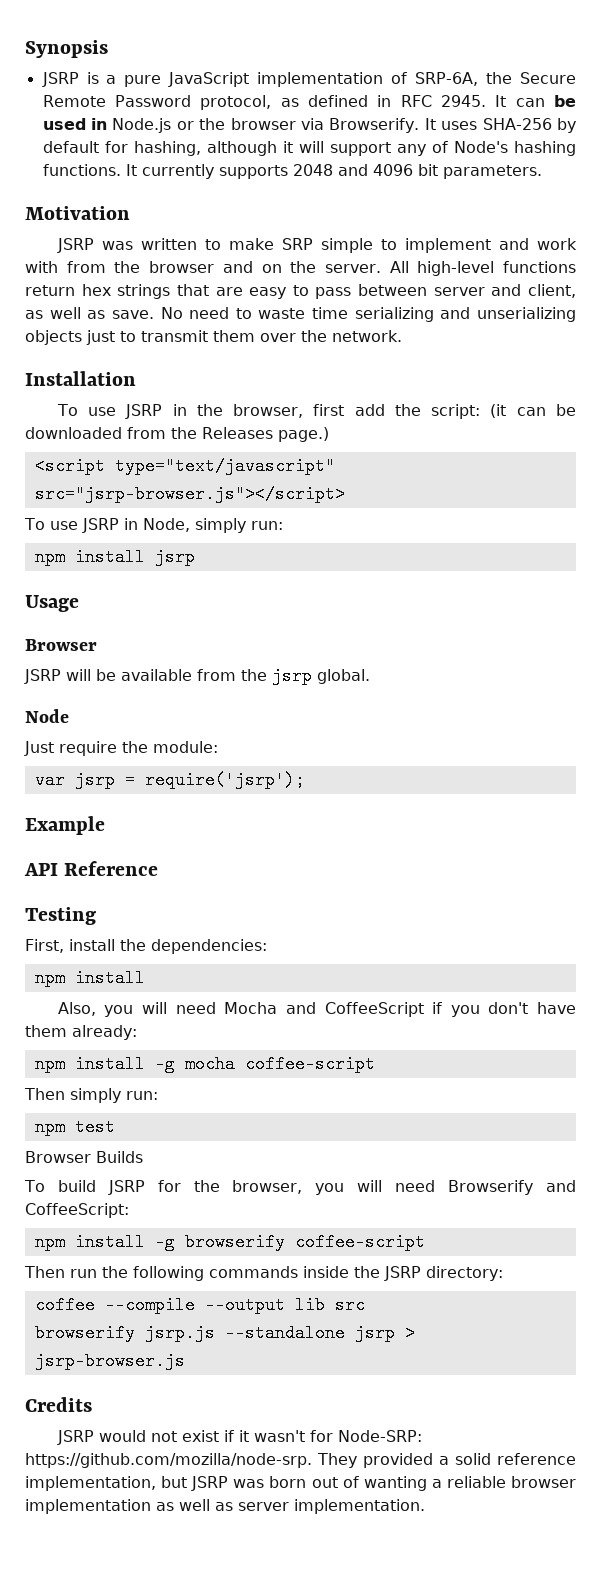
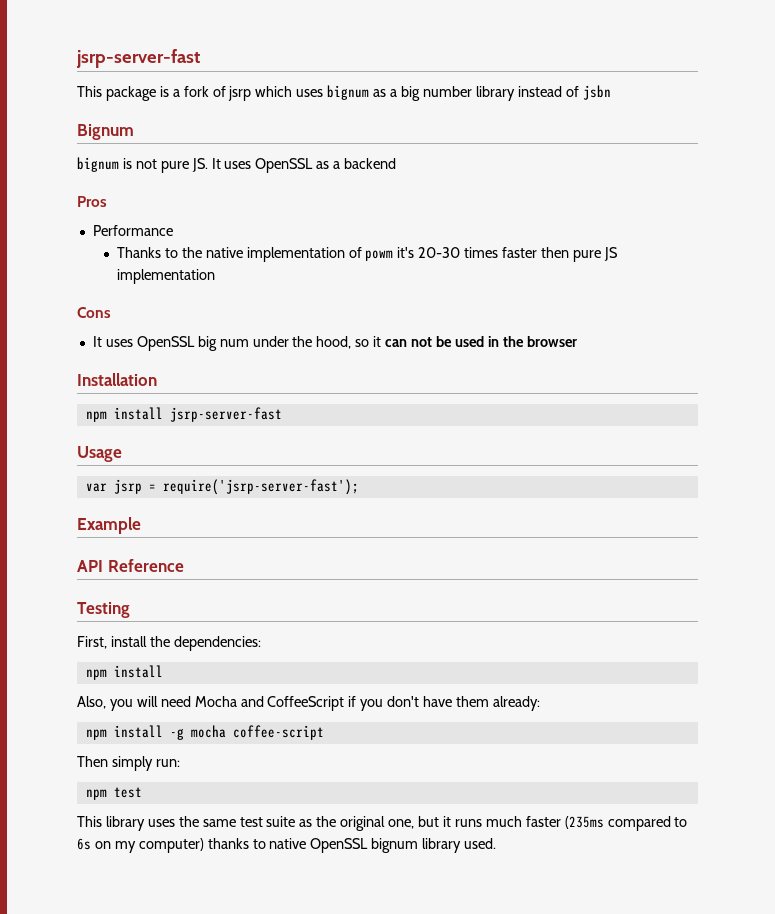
[25,40,108,58] [41,72,576,87] [42,95,545,110] Synopsis // JSRP is a pure JavaScript implementation of SRP-6A, the Secure Remote Password protocol, as defined in RFC 2945. It can -> [76,49,200,68] [77,85,611,101] [77,124,134,140] [77,157,397,173] [77,196,107,207] [92,225,173,236] [116,247,618,262] [116,269,215,284] [77,307,111,318] [92,336,433,351] jsrp-server-fast // This package is a fork of jsrp which uses bignum as a big number library instead of jsbn // Bignum // bignum is not pure JS. It uses OpenSSL as a backend // Pros // Performance // Thanks to the native implementation of powm it's 20-30 times faster then pure JS implementation // Cons // It uses OpenSSL big num under the hood, so it can not
[112,118,577,133] [42,141,577,156] [42,164,542,179] [25,206,130,220] [56,238,578,253] [25,261,577,276] [25,284,576,299] [25,307,576,322] [25,330,402,345] [25,371,136,386] [56,404,576,419] [25,427,329,442] [34,457,335,475] [34,485,345,503] [24,518,283,533] [34,548,195,566] Node.js or the browser via Browserify. It uses SHA-256 by default for hashing, although it will support any of Node's hashing functions. It currently supports 2048 and 4096 bit parameters. // Motivation // JSRP was written to make SRP simple to implement and work with from the browser and on the server. All high-level functions return hex strings that are easy to pass between server and client, as well as save. No need to waste time serializing and unserializing objects just to transmit them over the network. // Installation // To use JSRP in the browser, first add the script: (it can be downloaded from the Releases page.) // <script type="text/javascript" src="jsrp-browser.js"></script> // To use JSRP in Node, simply run: // npm install jsrp -> [502,336,577,347] [77,373,157,386] [85,407,282,422] the browser // Installation // npm install jsrp-server-fast
[25,639,97,651] [24,667,370,685] [25,709,69,723] [24,741,218,756] // Browser // JSRP will be available from the jsrp global. // Node // Just require the module: -> (122, 454) none
[144,771,305,789] require('jsrp'); -> [162,479,359,495] require('jsrp-server-fast');
[25,1151,143,1163] [24,1180,576,1195] [25,1203,129,1218] [34,1233,425,1251] [24,1266,503,1281] [34,1296,365,1314] [34,1324,415,1342] [34,1352,185,1370] [25,1397,92,1412] [56,1430,422,1445] [25,1453,576,1468] [25,1476,577,1491] [25,1499,425,1514] Browser Builds // To build JSRP for the browser, you will need Browserify and CoffeeScript: // npm install -g browserify coffee-script // Then run the following commands inside the JSRP directory: // coffee --compile --output lib src // browserify jsrp.js --standalone jsrp > jsrp-browser.js // Credits // JSRP would not exist if it wasn't for Node-SRP: https://github.com/mozilla/node-srp. They provided a solid reference implementation, but JSRP was born out of wanting a reliable browser implementation as well as server implementation. -> [77,816,688,831] [77,838,497,853] This library uses the same test suite as the original one, but it runs much faster (235ms compared to 6s on my computer) thanks to native OpenSSL bignum library used.

